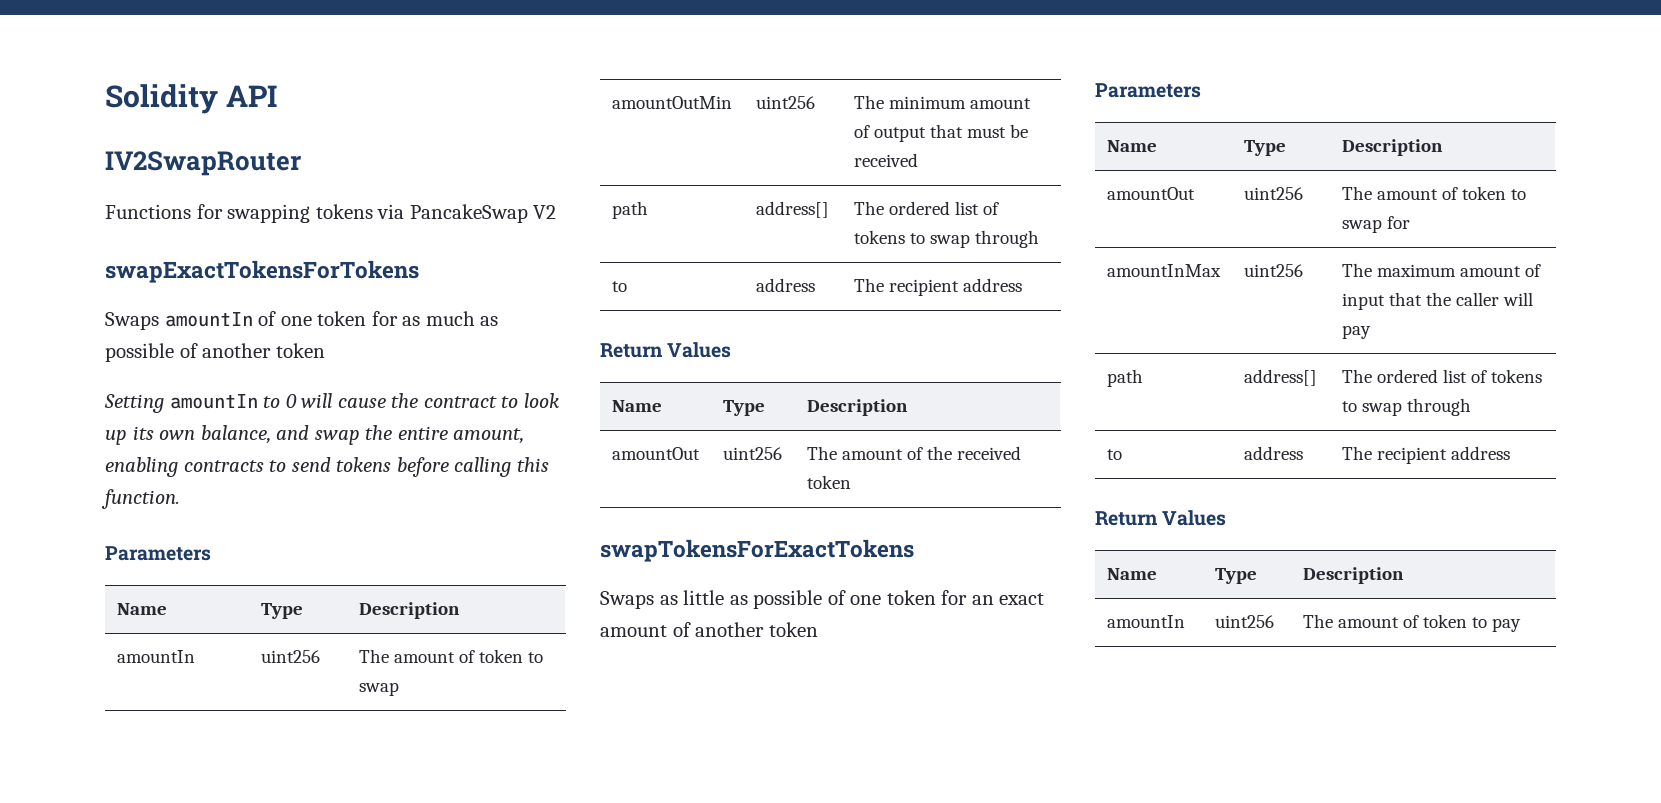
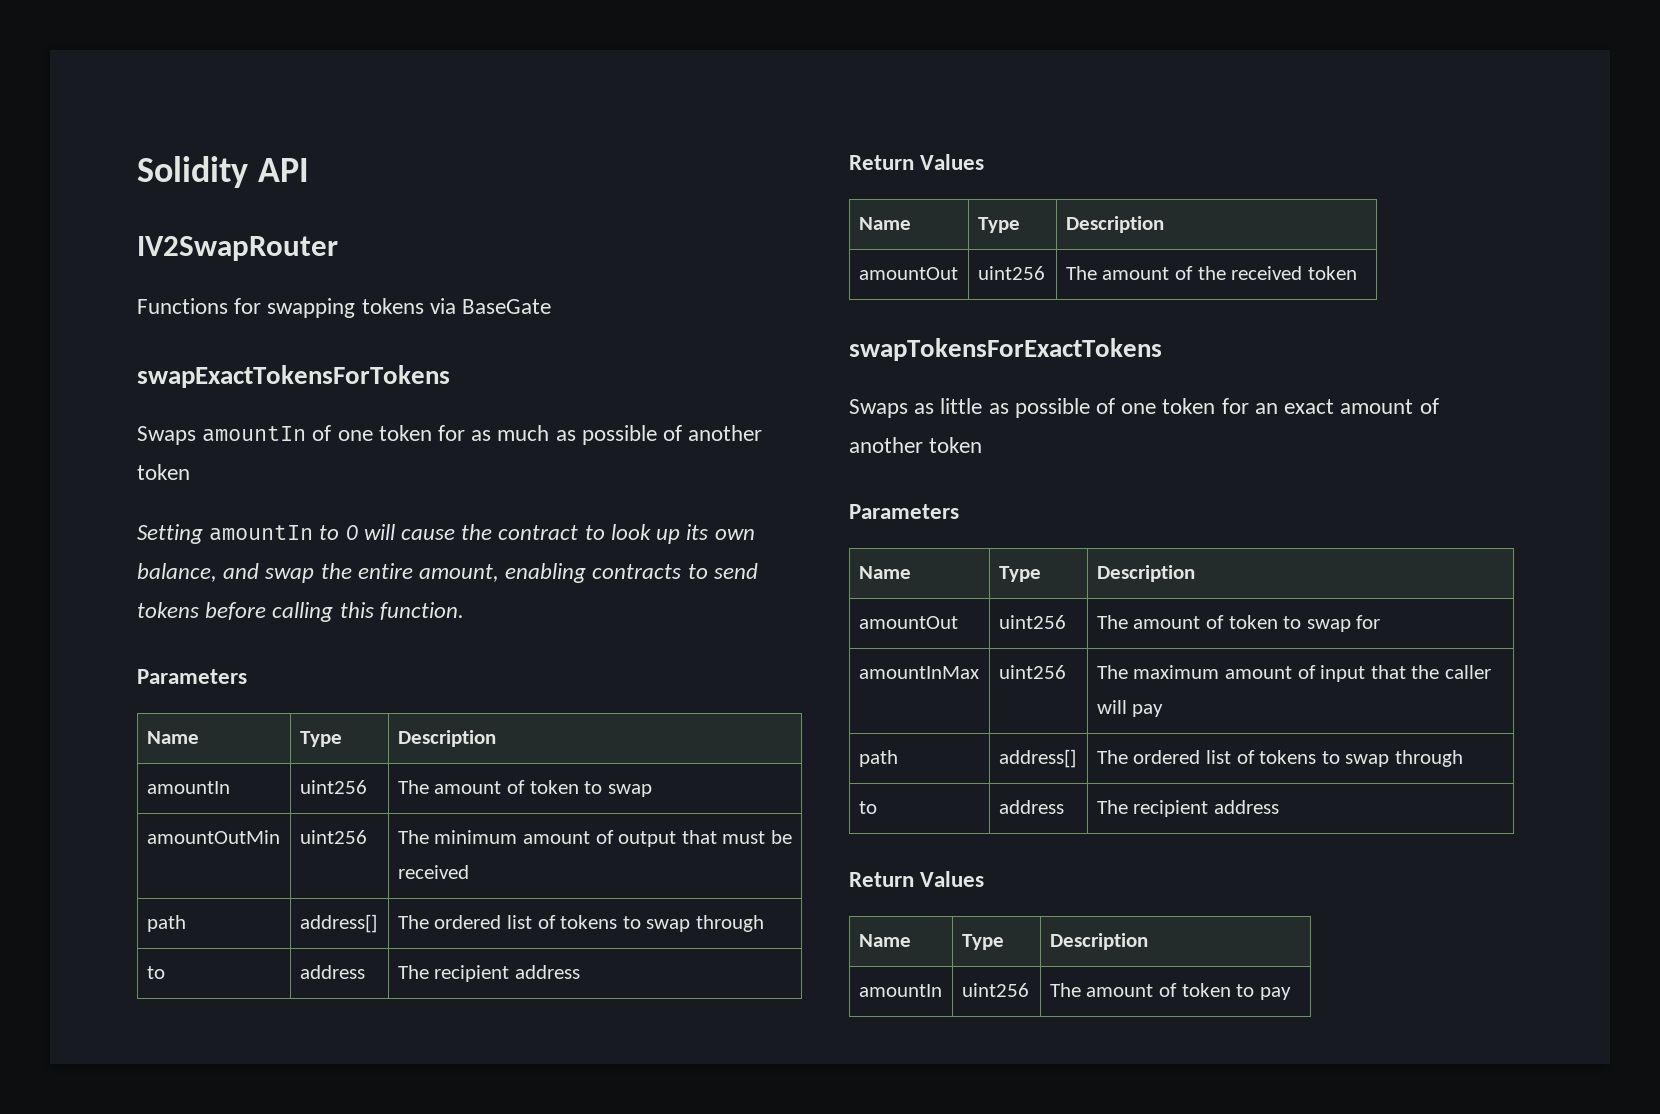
[409,204,557,223] PancakeSwap V2 -> [462,299,552,314] BaseGate

